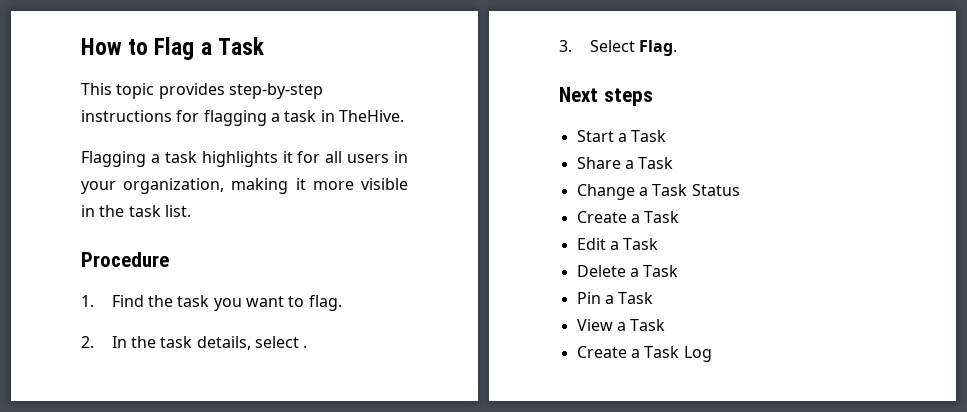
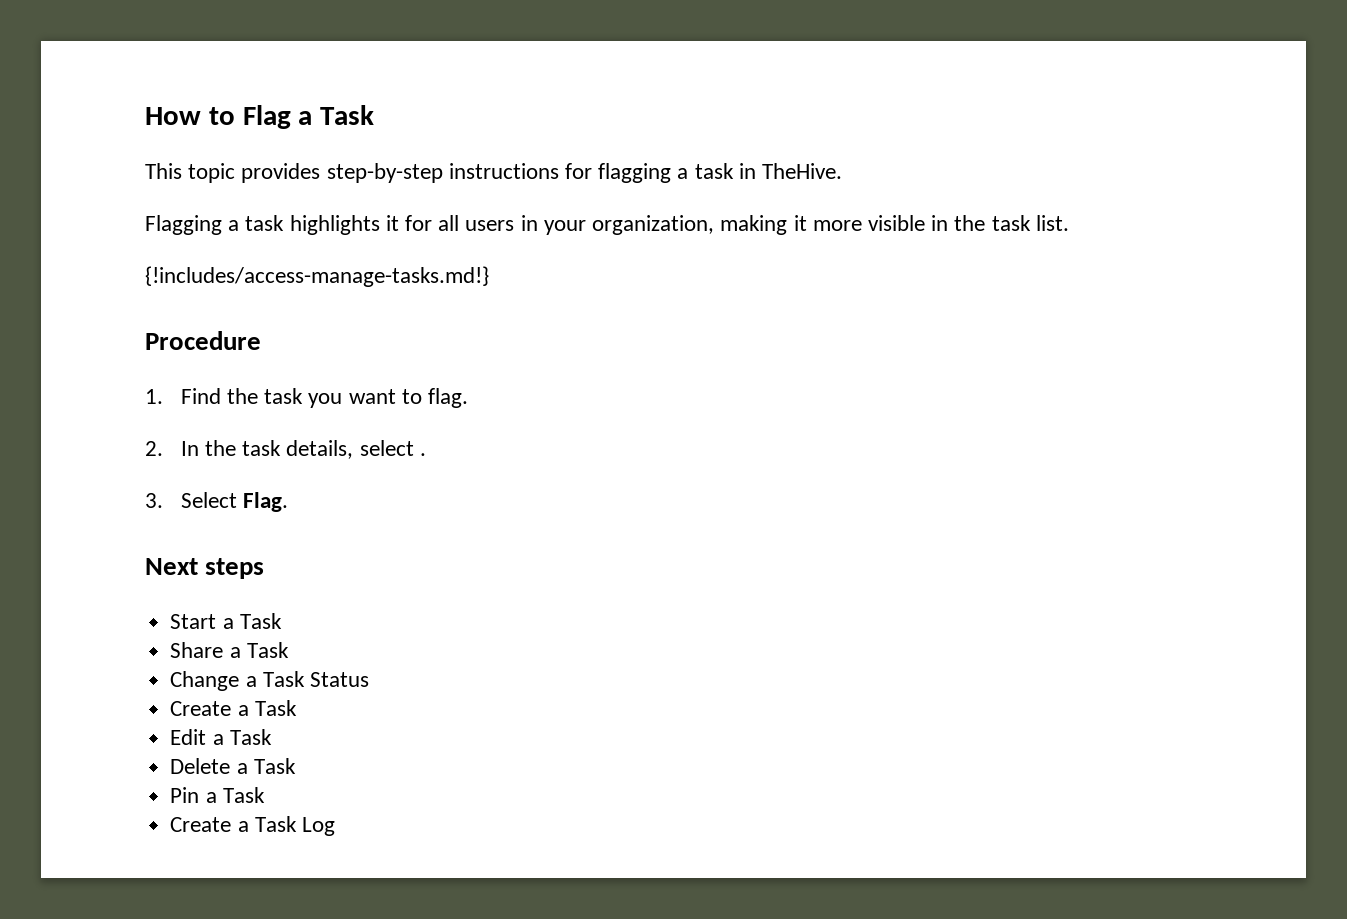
(191, 211) none -> [145,266,489,287] // {!includes/access-manage-tasks.md!}
[576,319,666,331] // View a Task -> (265, 795) none

